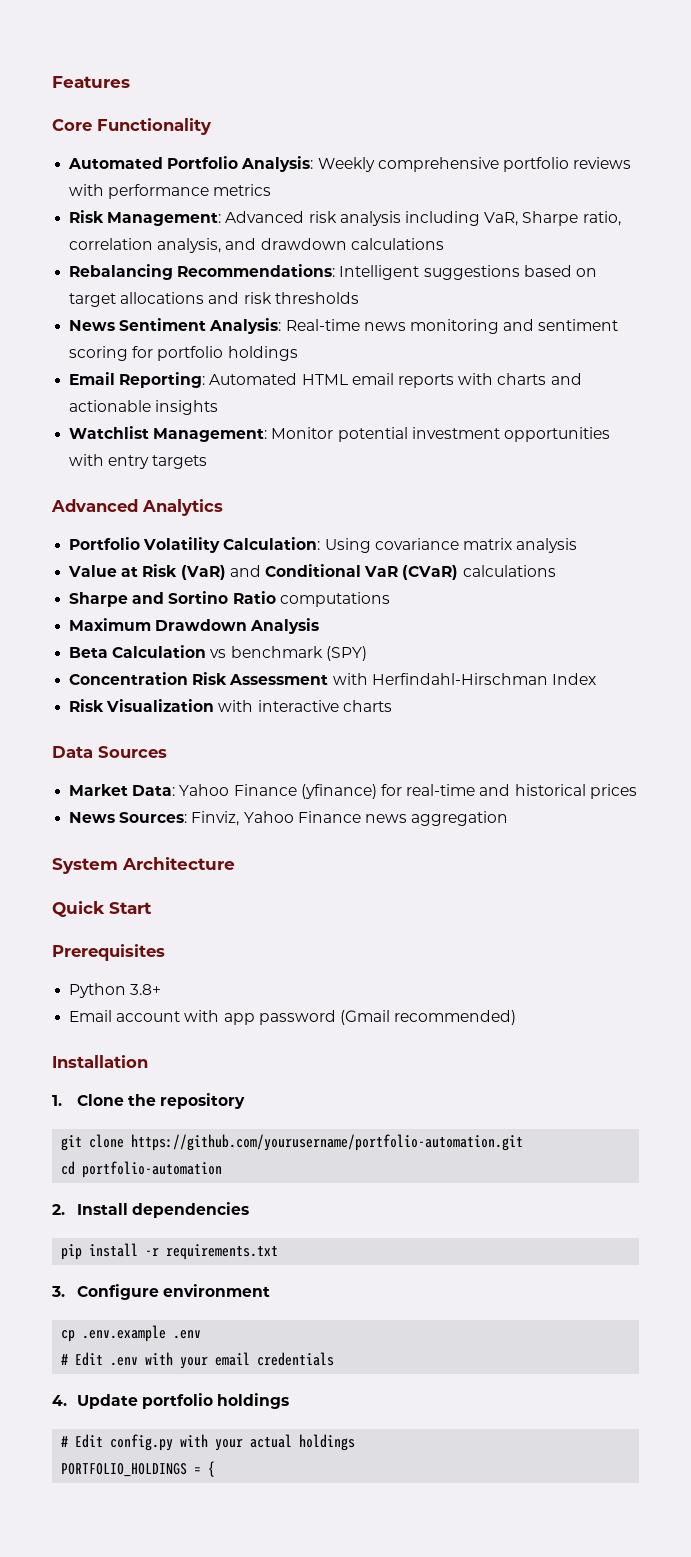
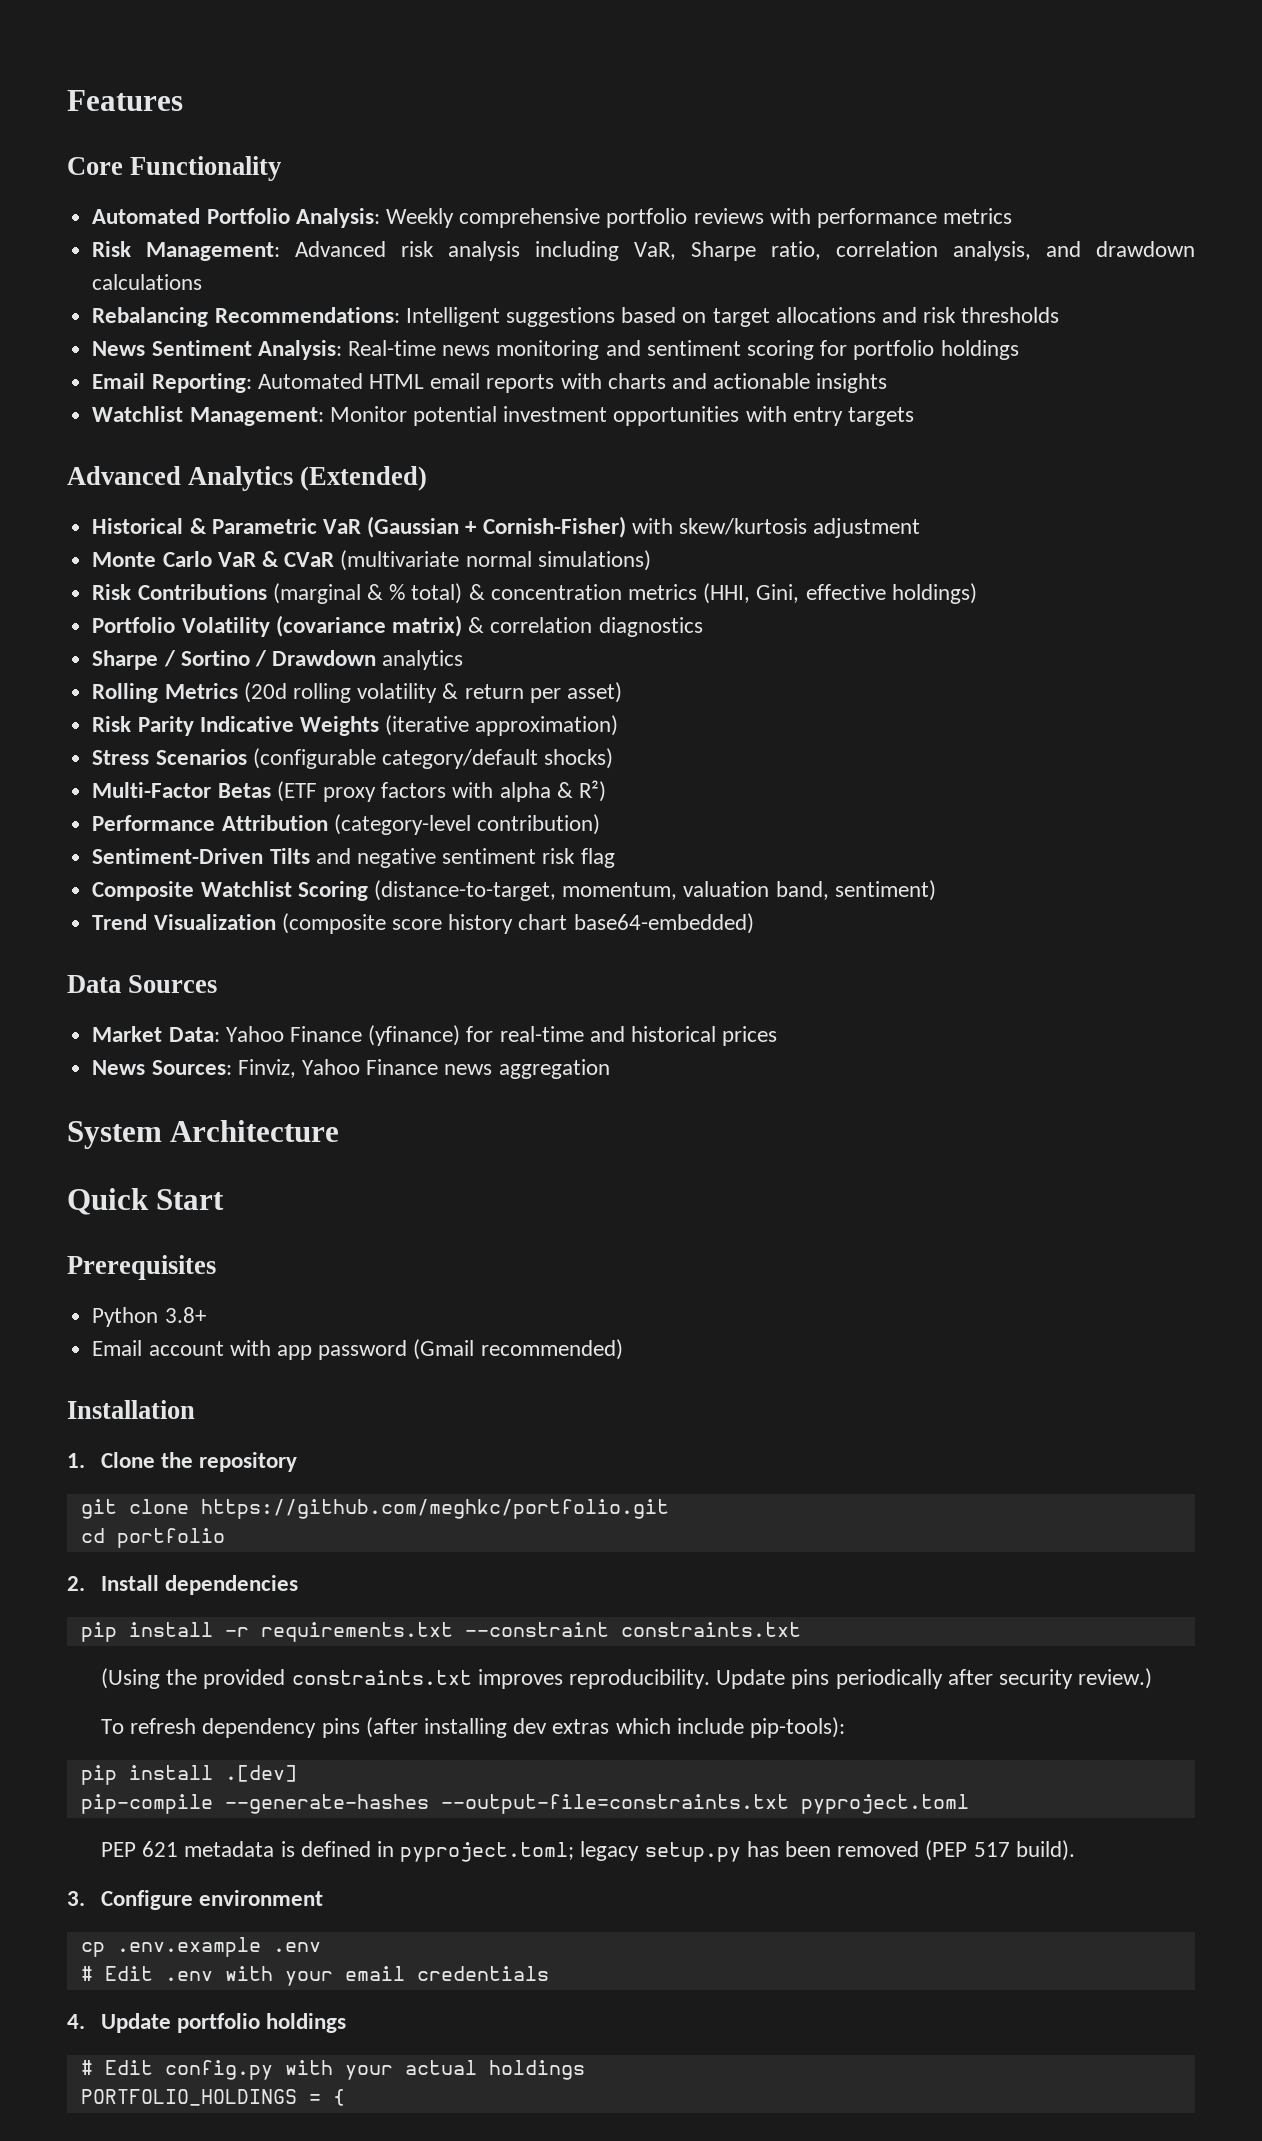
[69,537,578,553] [68,564,556,580] [69,591,390,607] [69,618,320,634] [69,645,367,661] [69,672,596,685] [69,699,392,712] // Portfolio Volatility Calculation: Using covariance matrix analysis // Value at Risk (VaR) and Conditional VaR (CVaR) calculations // Sharpe and Sortino Ratio computations // Maximum Drawdown Analysis // Beta Calculation vs benchmark (SPY) // Concentration Risk Assessment with Herfindahl-Hirschman Index // Risk Visualization with interactive charts -> [300,466,428,491] [92,516,921,538] [92,550,651,571] [92,583,977,604] [92,615,703,637] [92,650,464,670] [92,682,622,703] [92,715,619,736] [92,748,614,769] [92,780,606,802] [92,814,600,835] [92,848,615,868] [92,880,936,901] [92,913,754,934] (Extended) // Historical & Parametric VaR (Gaussian + Cornish-Fisher) with skew/kurtosis adjustment // Monte Carlo VaR & CVaR (multivariate normal simulations) // Risk Contributions (marginal & % total) & concentration metrics (HHI, Gini, effective holdings) // Portfolio Volatility (covariance matrix) & correlation diagnostics // Sharpe / Sortino / Drawdown analytics // Rolling Metrics (20d rolling volatility & return per asset) // Risk Parity Indicative Weights (iterative approximation) // Stress Scenarios (configurable category/default shocks) // Multi-Factor Betas (ETF proxy factors with alpha & R²) // Performance Attribution (category-level contribution) // Sentiment-Driven Tilts and negative sentiment risk flag // Composite Watchlist Scoring (distance-to-target, momentum, valuation band, sentiment) // Trend Visualization (composite score history chart base64-embedded)
[131,1134,524,1151] https://github.com/yourusername/portfolio-automation.git -> [200,1499,669,1519] https://github.com/meghkc/portfolio.git
[82,1161,223,1178] portfolio-automation -> [116,1528,225,1548] portfolio
(279, 1252) none -> [464,1622,801,1637] [100,1668,1153,1689] [100,1717,845,1738] [80,1765,297,1785] [80,1794,969,1814] [100,1840,1075,1862] --constraint constraints.txt // (Using the provided constraints.txt improves reproducibility. Update pins periodically after security review.) // To refresh dependency pins (after installing dev extras which include pip-tools): // pip install .[dev] // pip-compile --generate-hashes --output-file=constraints.txt pyproject.toml // PEP 621 metadata is defined in pyproject.toml; legacy setup.py has been removed (PEP 517 build).

